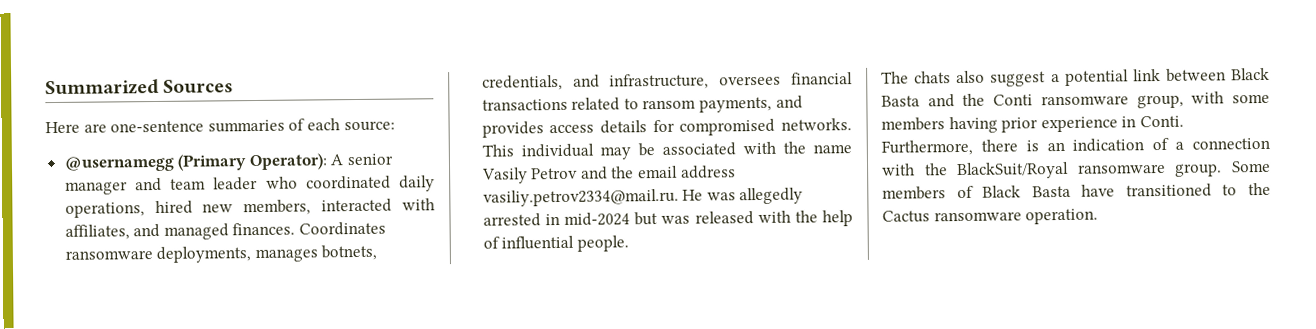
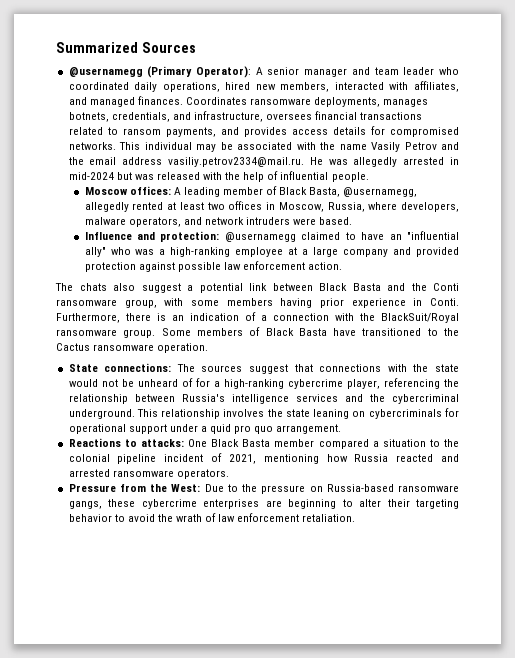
[45,118,395,134] // Here are one-sentence summaries of each source: -> (196, 47) none
(629, 243) none -> [84,186,418,197] [84,201,460,212] [84,217,353,227] [84,231,459,242] [84,247,460,257] [84,261,343,272] // Moscow offices: A leading member of Black Basta, @usernamegg, allegedly rented at least two offices in Moscow, Russia, where developers, malware operators, and network intruders were based. // Influence and protection: @usernamegg claimed to have an "influential ally" who was a high-ranking employee at a large company and provided protection against possible law enforcement action.
(1099, 216) none -> [68,363,459,374] [68,378,459,389] [68,394,460,404] [68,408,460,419] [68,424,342,434] [68,438,459,449] [68,453,459,464] [68,469,229,479] [68,484,460,494] [68,499,460,509] [68,513,356,522] // State connections: The sources suggest that connections with the state would not be unheard of for a high-ranking cybercrime player, referencing the relationship between Russia's intelligence services and the cybercriminal underground. This relationship involves the state leaning on cybercriminals for operational support under a quid pro quo arrangement. // Reactions to attacks: One Black Basta member compared a situation to the colonial pipeline incident of 2021, mentioning how Russia reacted and arrested ransomware operators. // Pressure from the West: Due to the pressure on Russia-based ransomware gangs, these cybercrime enterprises are beginning to alter their targeting behavior to avoid the wrath of law enforcement retaliation.

